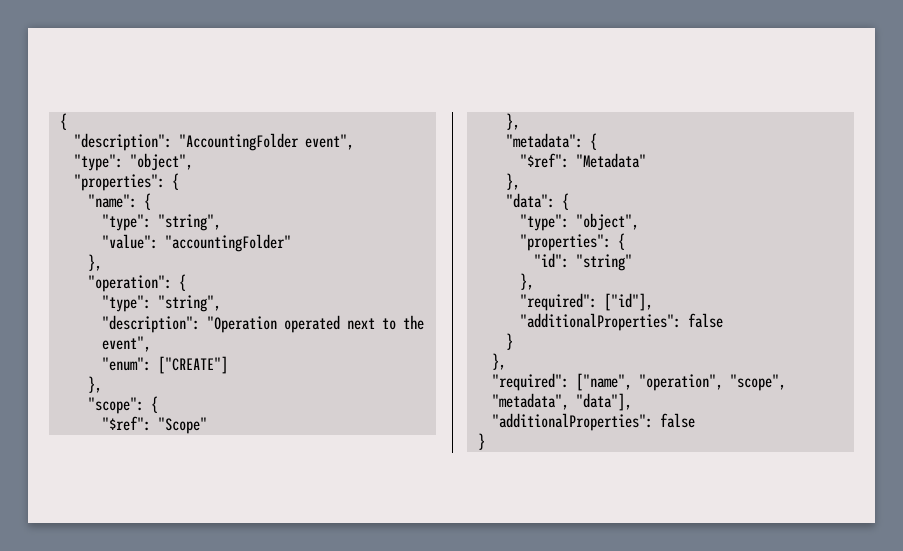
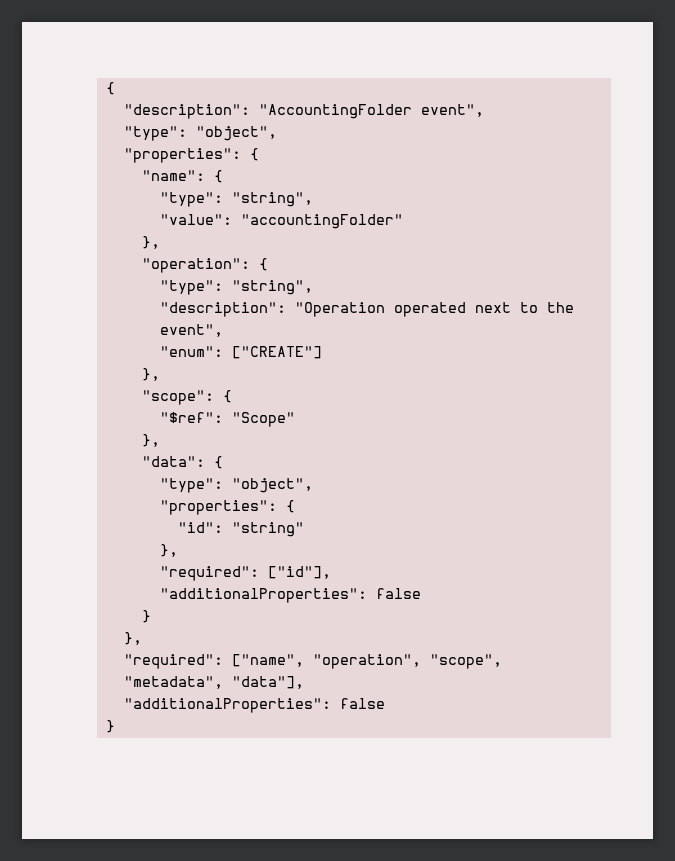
[505,133,597,150] [519,153,646,168] [505,173,520,190] // "metadata": { // "$ref": "Metadata" // }, -> (161, 440) none

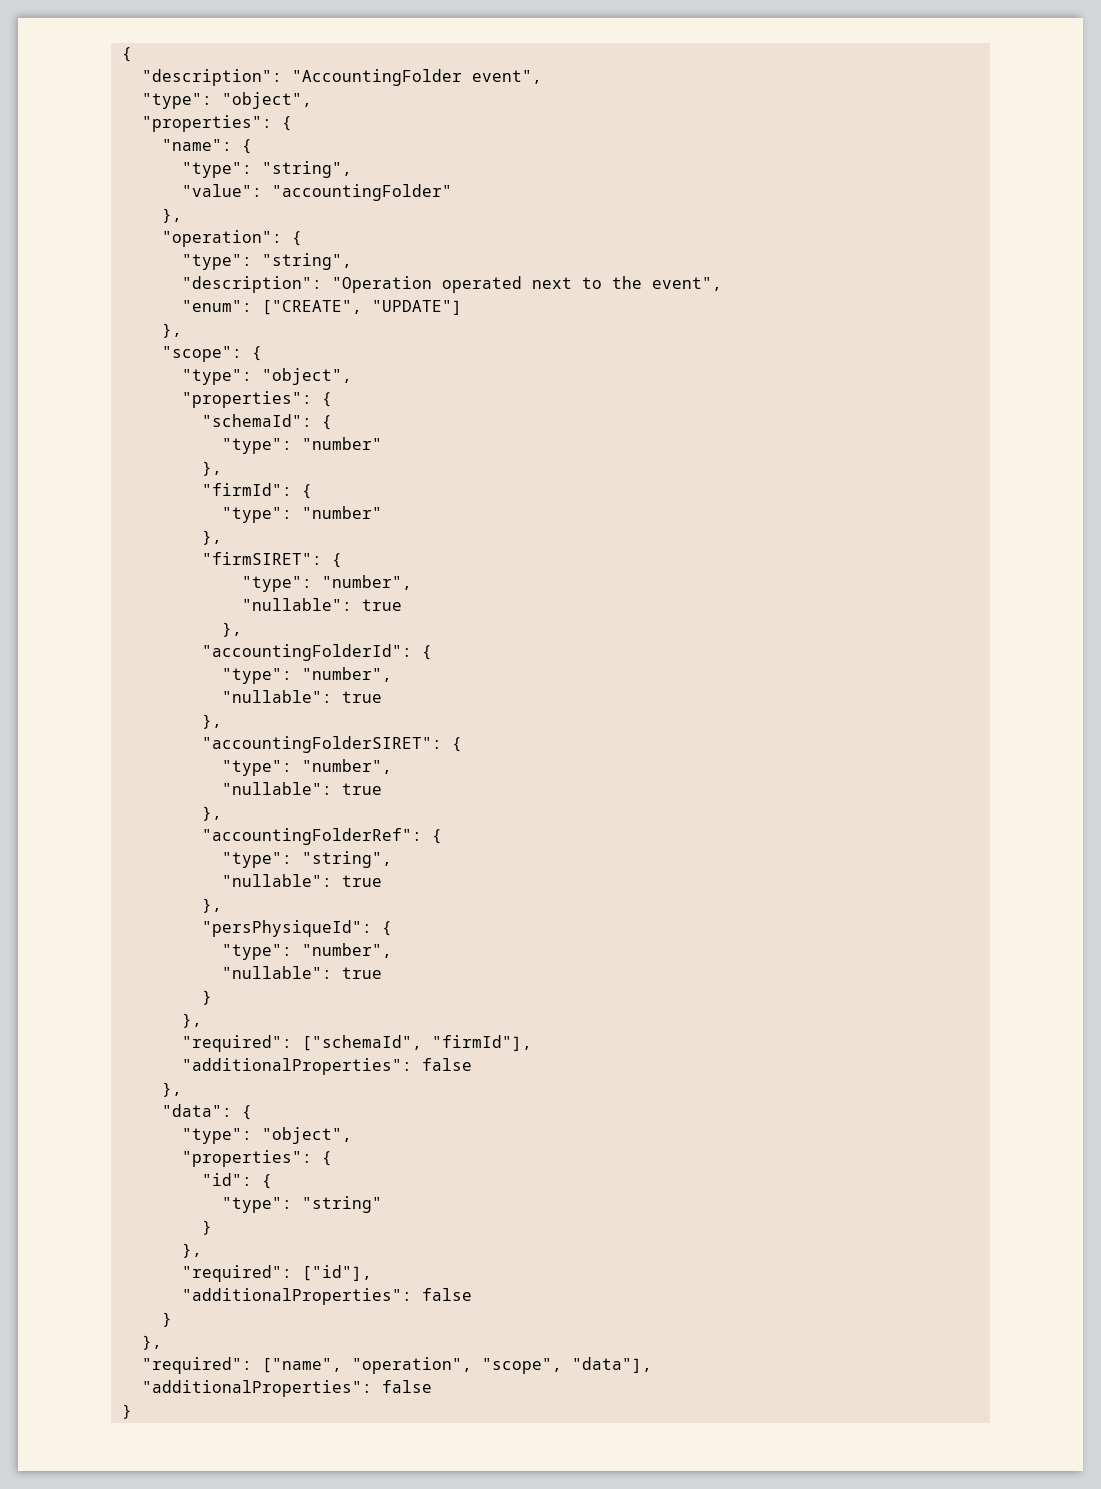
[232,346,323,359] ["CREATE"] -> [261,300,462,315] ["CREATE", "UPDATE"]
[160,412,296,427] "$ref": "Scope" -> [181,368,352,385] [181,391,332,408] [201,414,332,430] [221,437,382,454] [201,461,222,476] [201,483,312,499] [221,506,382,523] [201,530,222,545] [201,552,342,568] [241,575,412,592] [241,598,402,611] [221,622,242,637] [201,644,432,661] [221,667,392,684] [221,690,382,703] [201,714,222,729] [201,736,462,753] [221,759,392,776] [221,782,382,795] [201,806,222,821] [201,828,442,845] [221,851,392,868] [221,874,382,887] [201,898,222,913] [201,920,392,937] [221,943,392,960] [221,966,382,979] [201,990,212,1005] [181,1013,202,1028] [181,1035,532,1052] [181,1058,472,1075] "type": "object", // "properties": { // "schemaId": { // "type": "number" // }, // "firmId": { // "type": "number" // }, // "firmSIRET": { // "type": "number", // "nullable": true // }, // "accountingFolderId": { // "type": "number", // "nullable": true // }, // "accountingFolderSIRET": { // "type": "number", // "nullable": true // }, // "accountingFolderRef": { // "type": "string", // "nullable": true // }, // "persPhysiqueId": { // "type": "number", // "nullable": true // } // }, // "required": ["schemaId", "firmId"], // "additionalProperties": false
(224, 527) none -> [261,1174,272,1189] [221,1197,292,1213] { // "type":
(305, 529) none -> [201,1220,212,1235] // }
[124,676,224,689] "metadata", -> (562, 1366) none

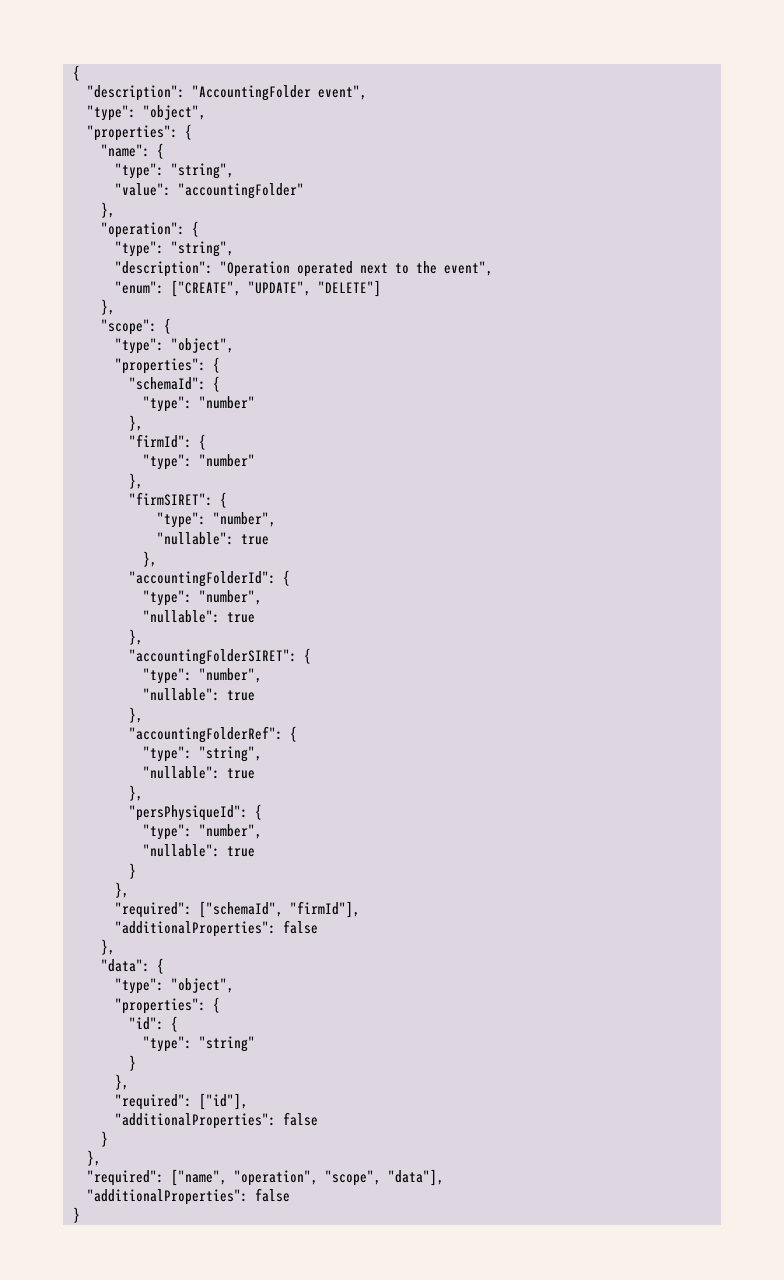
[371,300,462,315] "UPDATE"] -> [247,280,381,297] "UPDATE", "DELETE"]

